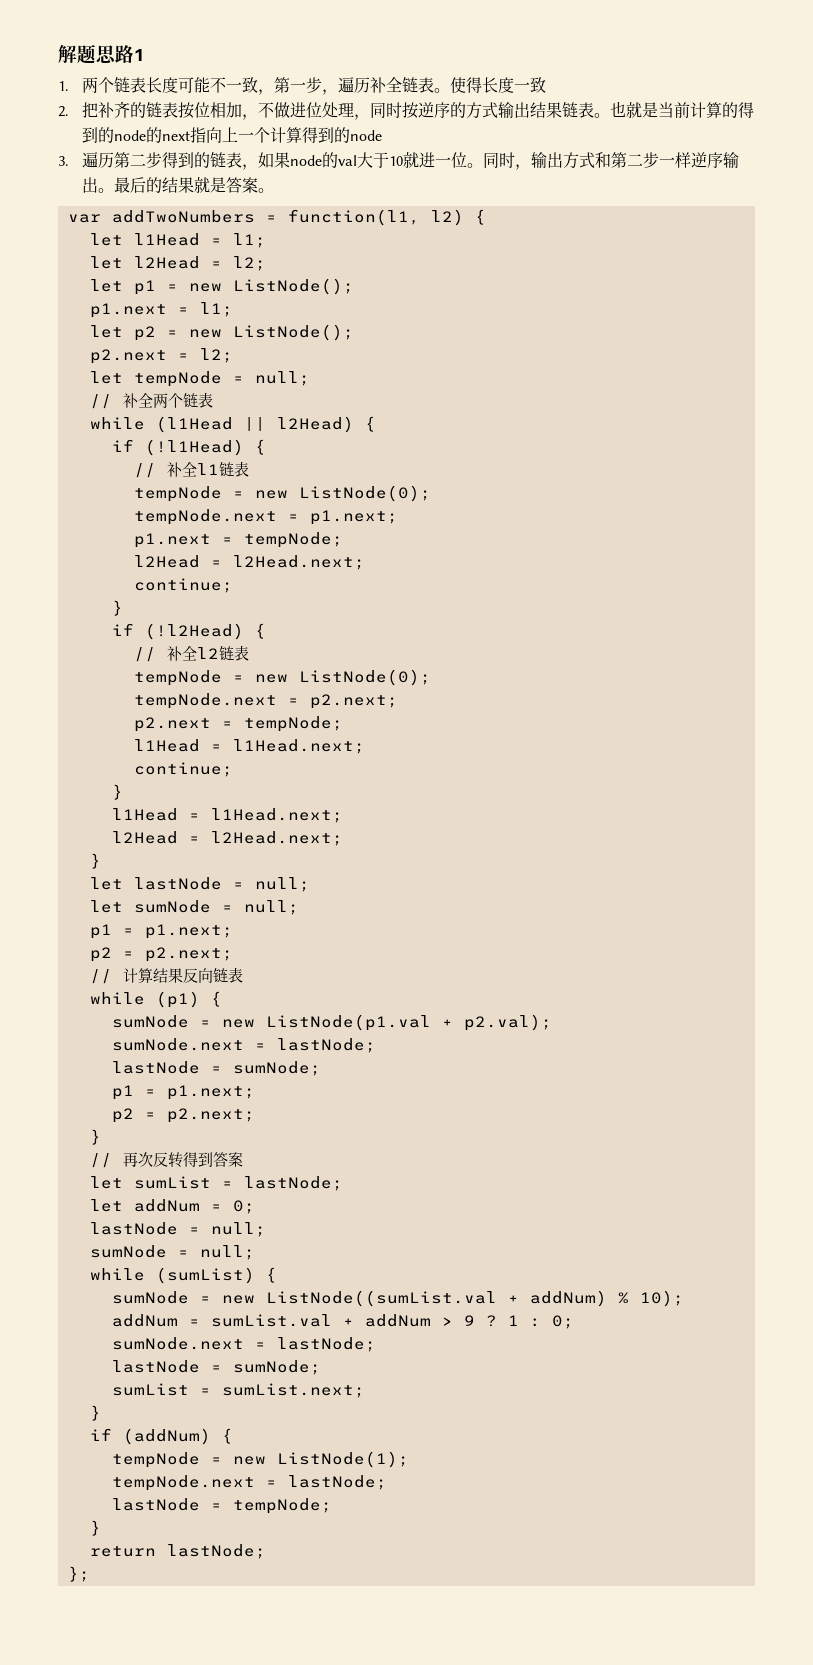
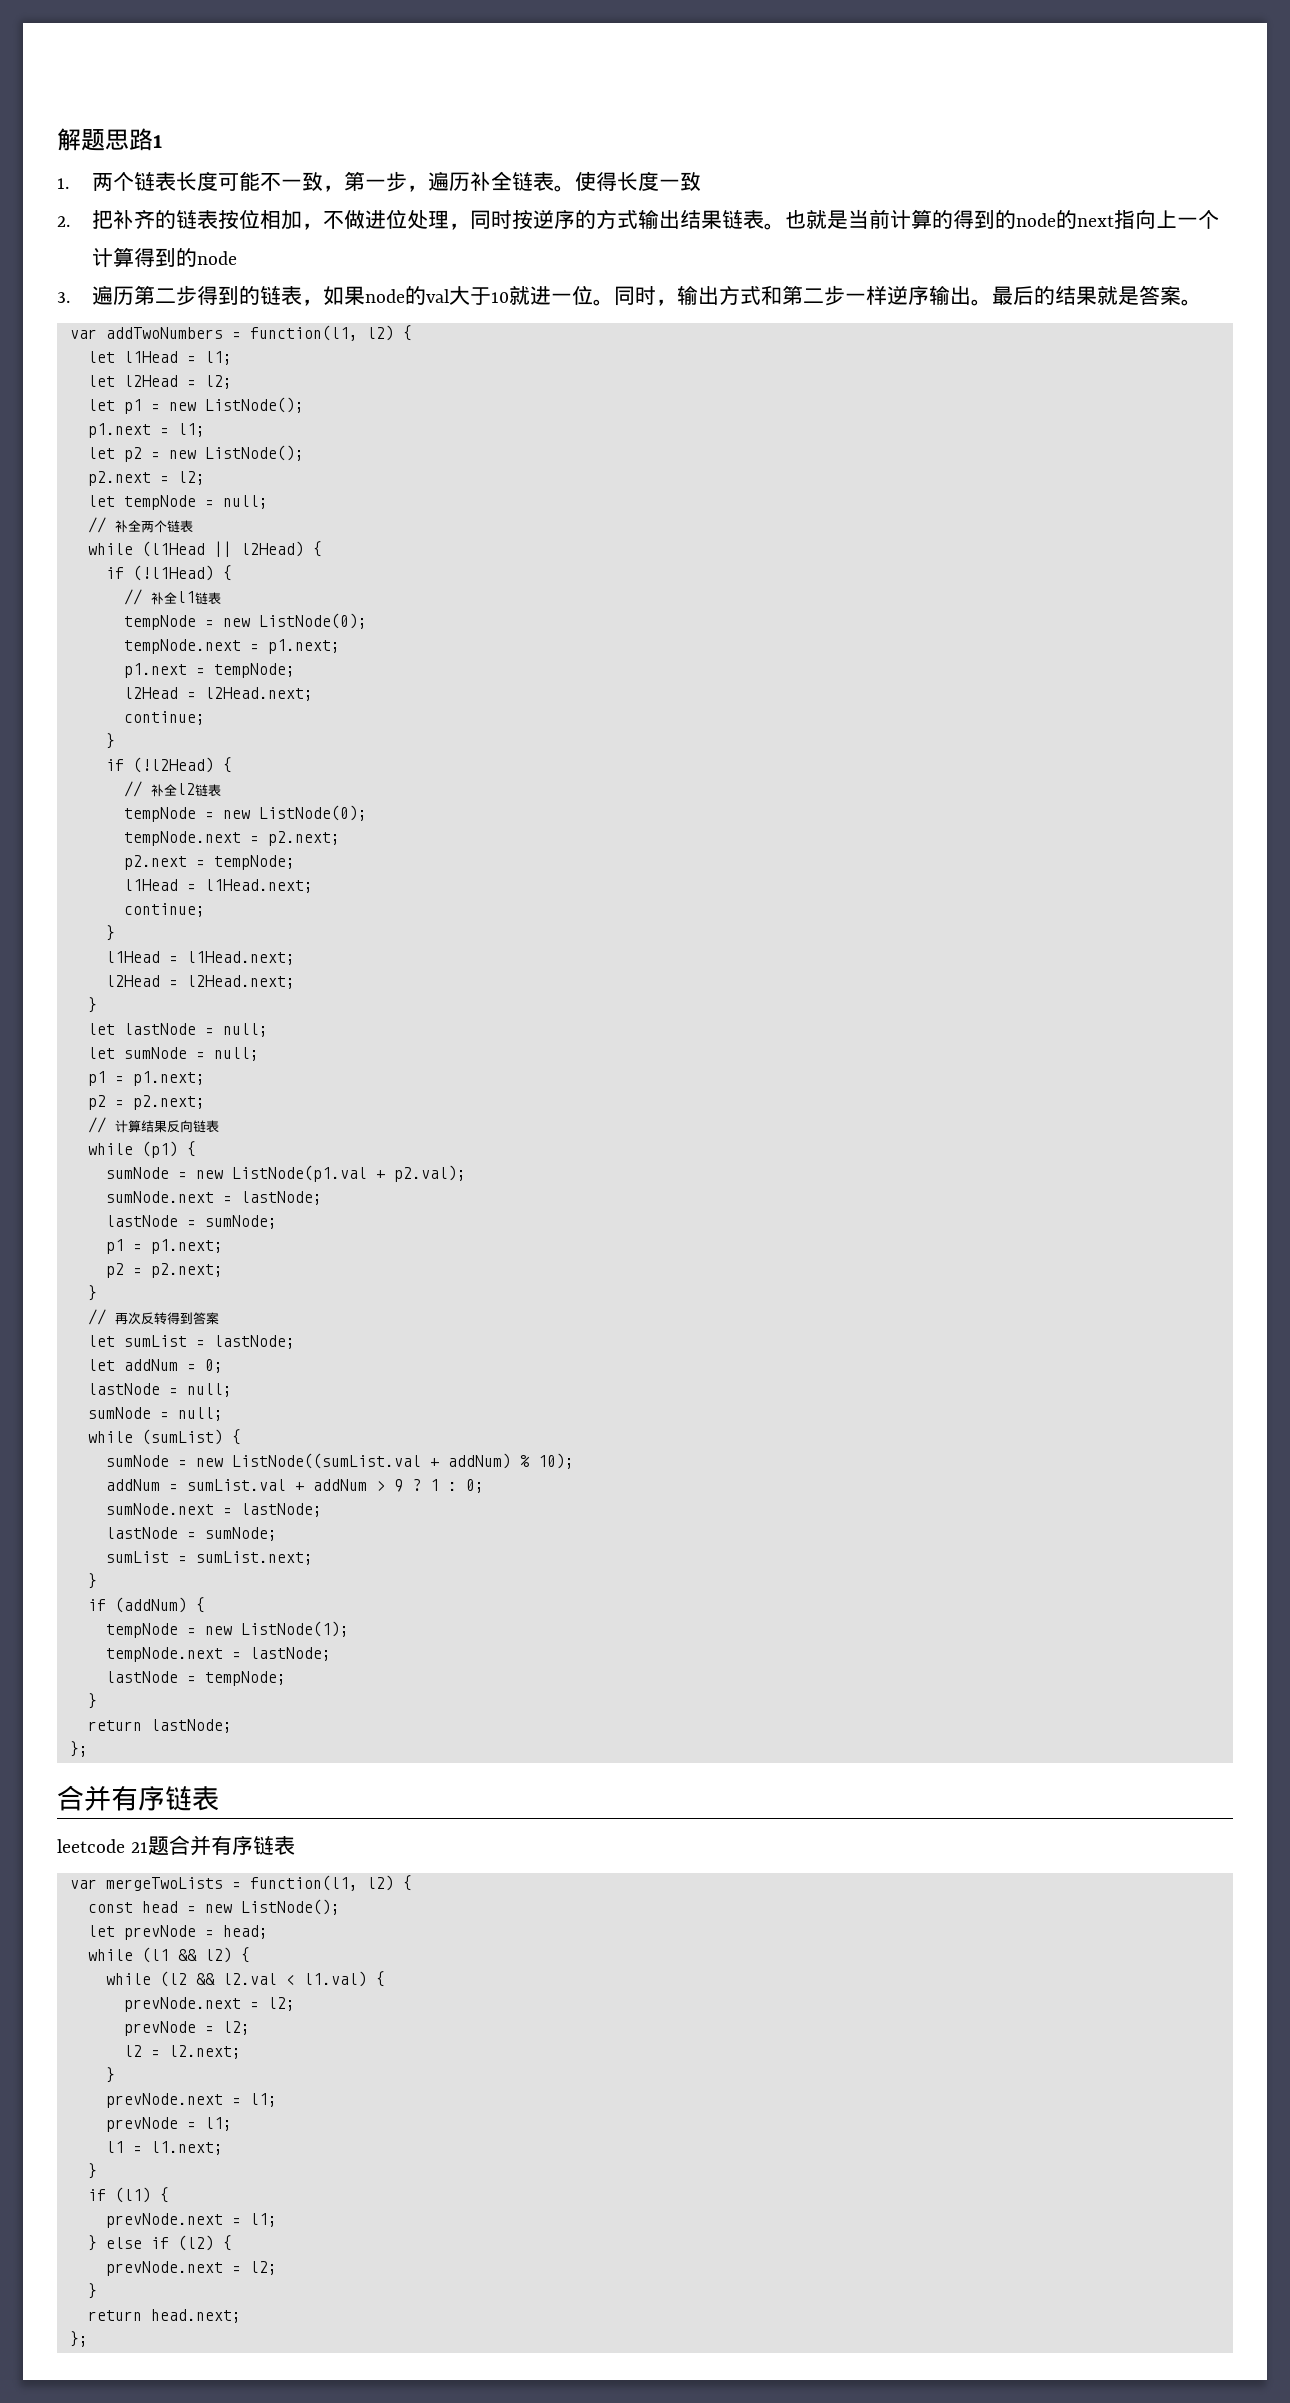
(90, 1574) none -> [57,1785,219,1811] [57,1835,295,1856] [69,1875,412,1891] [87,1899,340,1915] [87,1925,268,1940] [87,1947,250,1963] [105,1971,385,1987] [123,1997,295,2012] [123,2021,250,2036] [123,2045,241,2059] [105,2067,115,2083] [105,2093,277,2108] [105,2117,232,2132] [105,2141,223,2155] [87,2163,97,2179] [87,2187,169,2203] [105,2213,277,2228] [87,2235,232,2251] [105,2261,277,2276] [87,2283,97,2299] [87,2309,241,2323] [69,2331,88,2347] // 合并有序链表 // leetcode 21题合并有序链表 // var mergeTwoLists = function(l1, l2) { // const head = new ListNode(); // let prevNode = head; // while (l1 && l2) { // while (l2 && l2.val < l1.val) { // prevNode.next = l2; // prevNode = l2; // l2 = l2.next; // } // prevNode.next = l1; // prevNode = l1; // l1 = l1.next; // } // if (l1) { // prevNode.next = l1; // } else if (l2) { // prevNode.next = l2; // } // return head.next; // };

